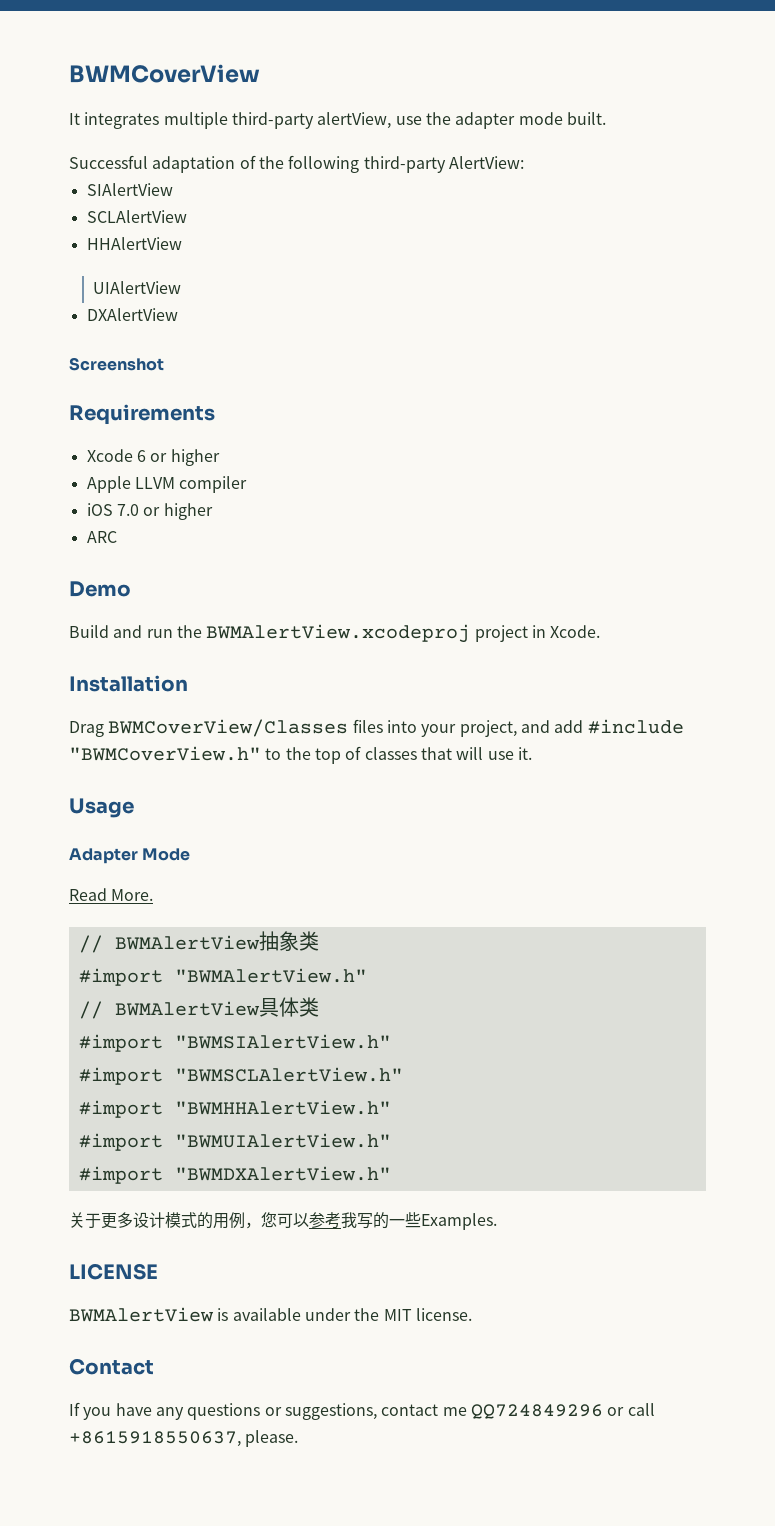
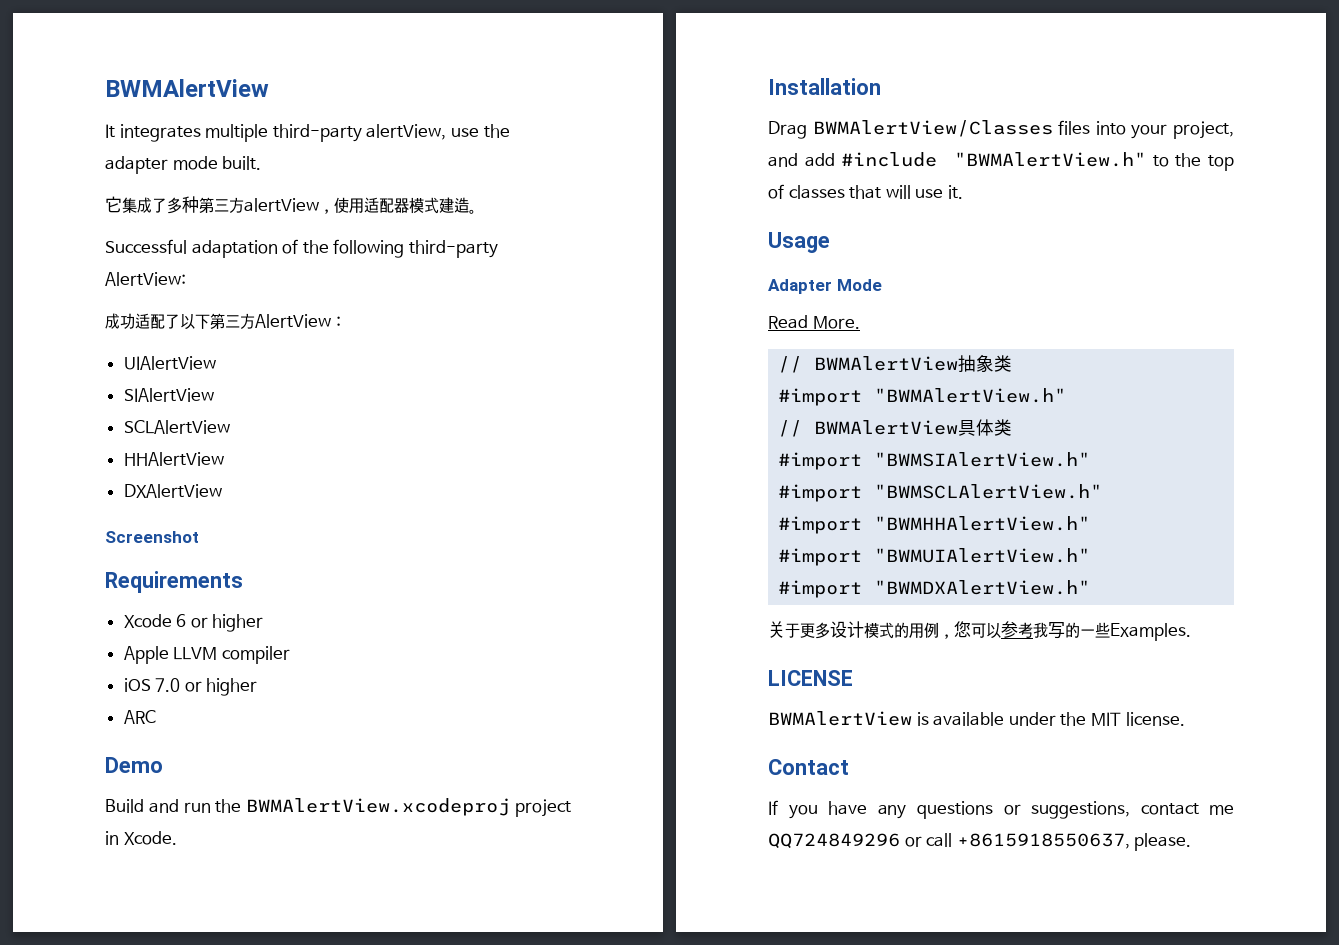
[69,64,260,83] BWMCoverView -> [105,79,269,97] BWMAlertView
(606, 118) none -> [105,196,477,214] // 它集成了多种第三方alertView，使用适配器模式建造。
(524, 162) none -> [105,313,346,330] [123,356,216,370] // 成功适配了以下第三方AlertView： // UIAlertView
[92,281,181,294] // UIAlertView -> (224, 459) none
[108,719,349,737] BWMCoverView/Classes -> [812,120,1053,137] BWMAlertView/Classes
[69,746,261,761] "BWMCoverView.h" -> [954,152,1147,167] "BWMAlertView.h"

